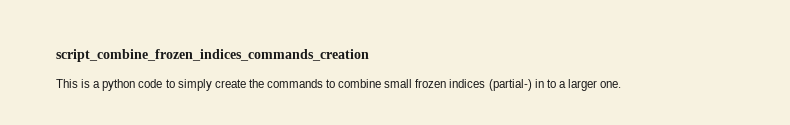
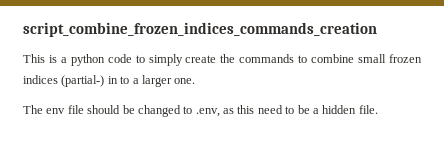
(622, 84) none -> [23,105,378,117] // The env file should be changed to .env, as this need to be a hidden file.

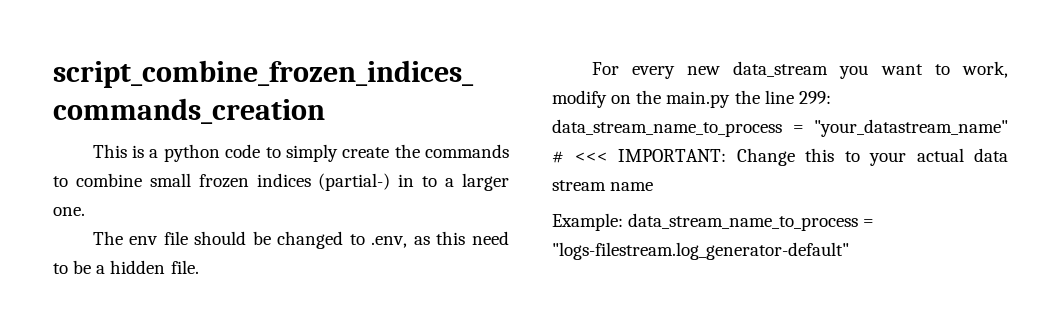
(378, 109) none -> [591,61,1008,79] [552,90,831,108] [552,119,1008,137] [552,148,1008,166] [552,180,654,191] [552,213,875,231] [552,242,849,260] // For every new data_stream you want to work, modify on the main.py the line 299: data_stream_name_to_process = "your_datastream_name" # <<< IMPORTANT: Change this to your actual data stream name // Example: data_stream_name_to_process = "logs-filestream.log_generator-default"

